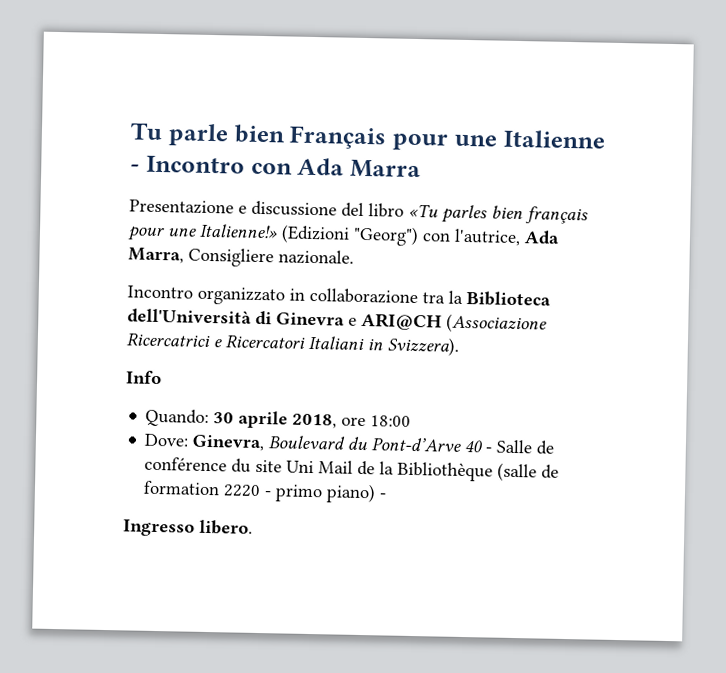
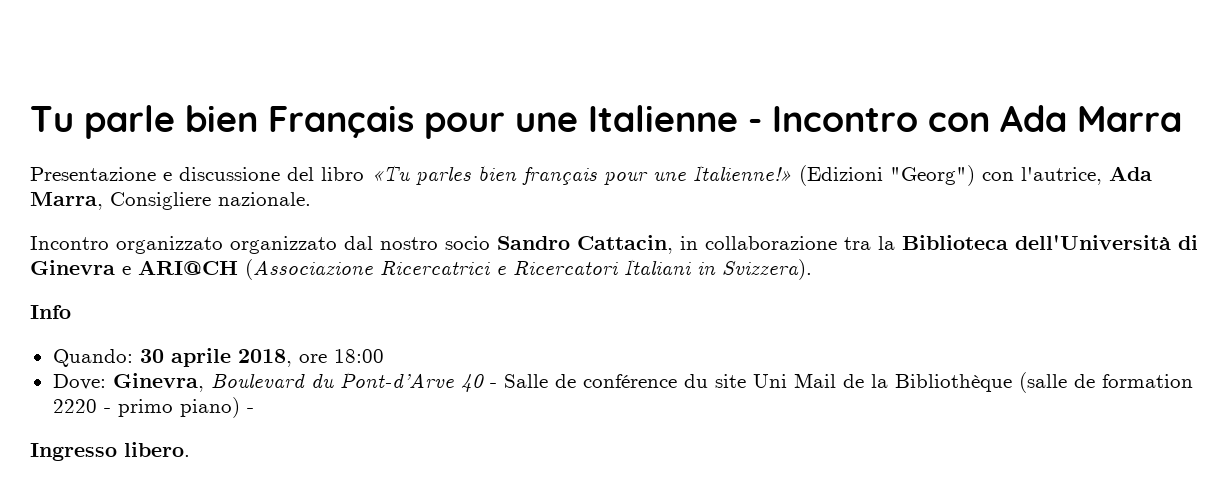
(285, 296) none -> [230,235,673,254] organizzato dal nostro socio Sandro Cattacin,

